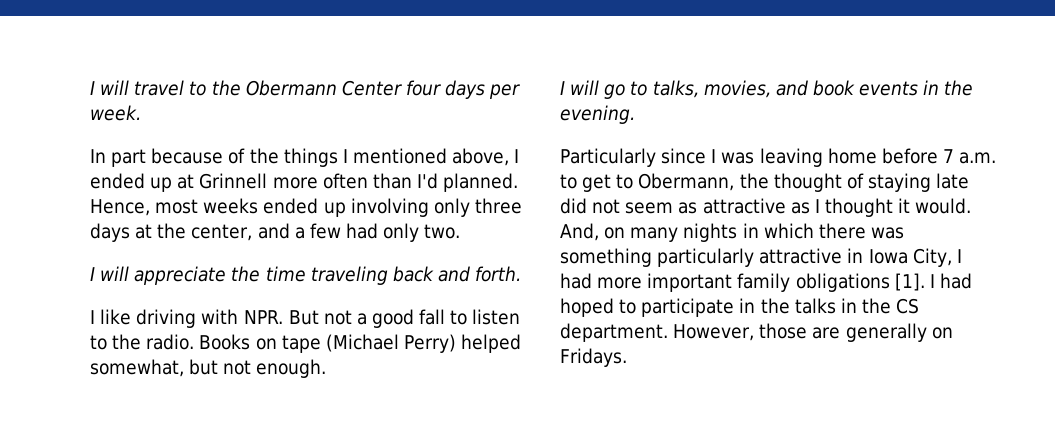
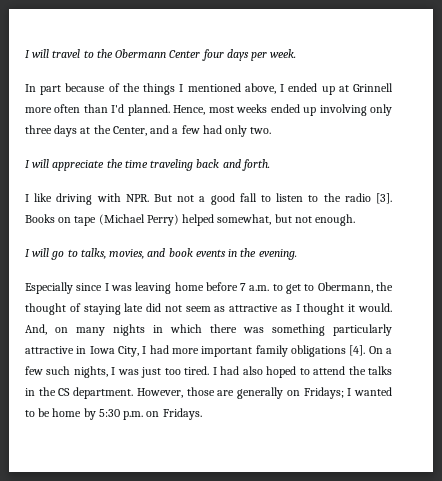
[191,224,253,241] center, -> [112,126,147,136] Center,
[146,334,195,350] radio. -> [344,193,392,204] radio [3].
[560,148,656,167] Particularly -> [25,282,73,294] Especially
[894,273,972,291] [1]. I had -> [349,345,392,356] [25,366,263,378] [4]. On a few such nights, I was just too tired. I had also
[641,298,756,317] participate in -> [313,366,346,375] attend
(953, 333) none -> [303,387,392,399] [25,408,160,420] Fridays; I wanted to be home by 5:30 p.m. on

